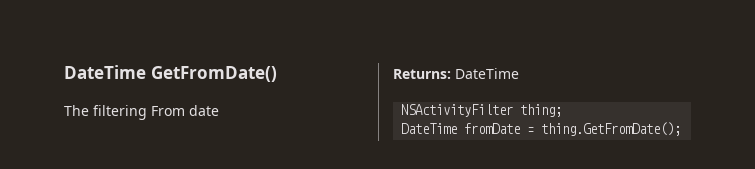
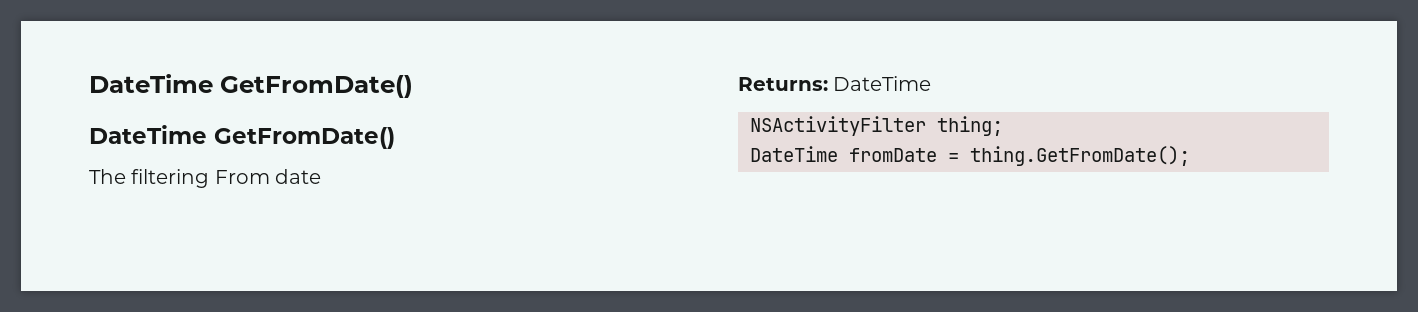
[64,65,277,82] DateTime GetFromDate() -> [89,74,413,98] [89,125,395,149] DateTime GetFromDate() // DateTime GetFromDate()

